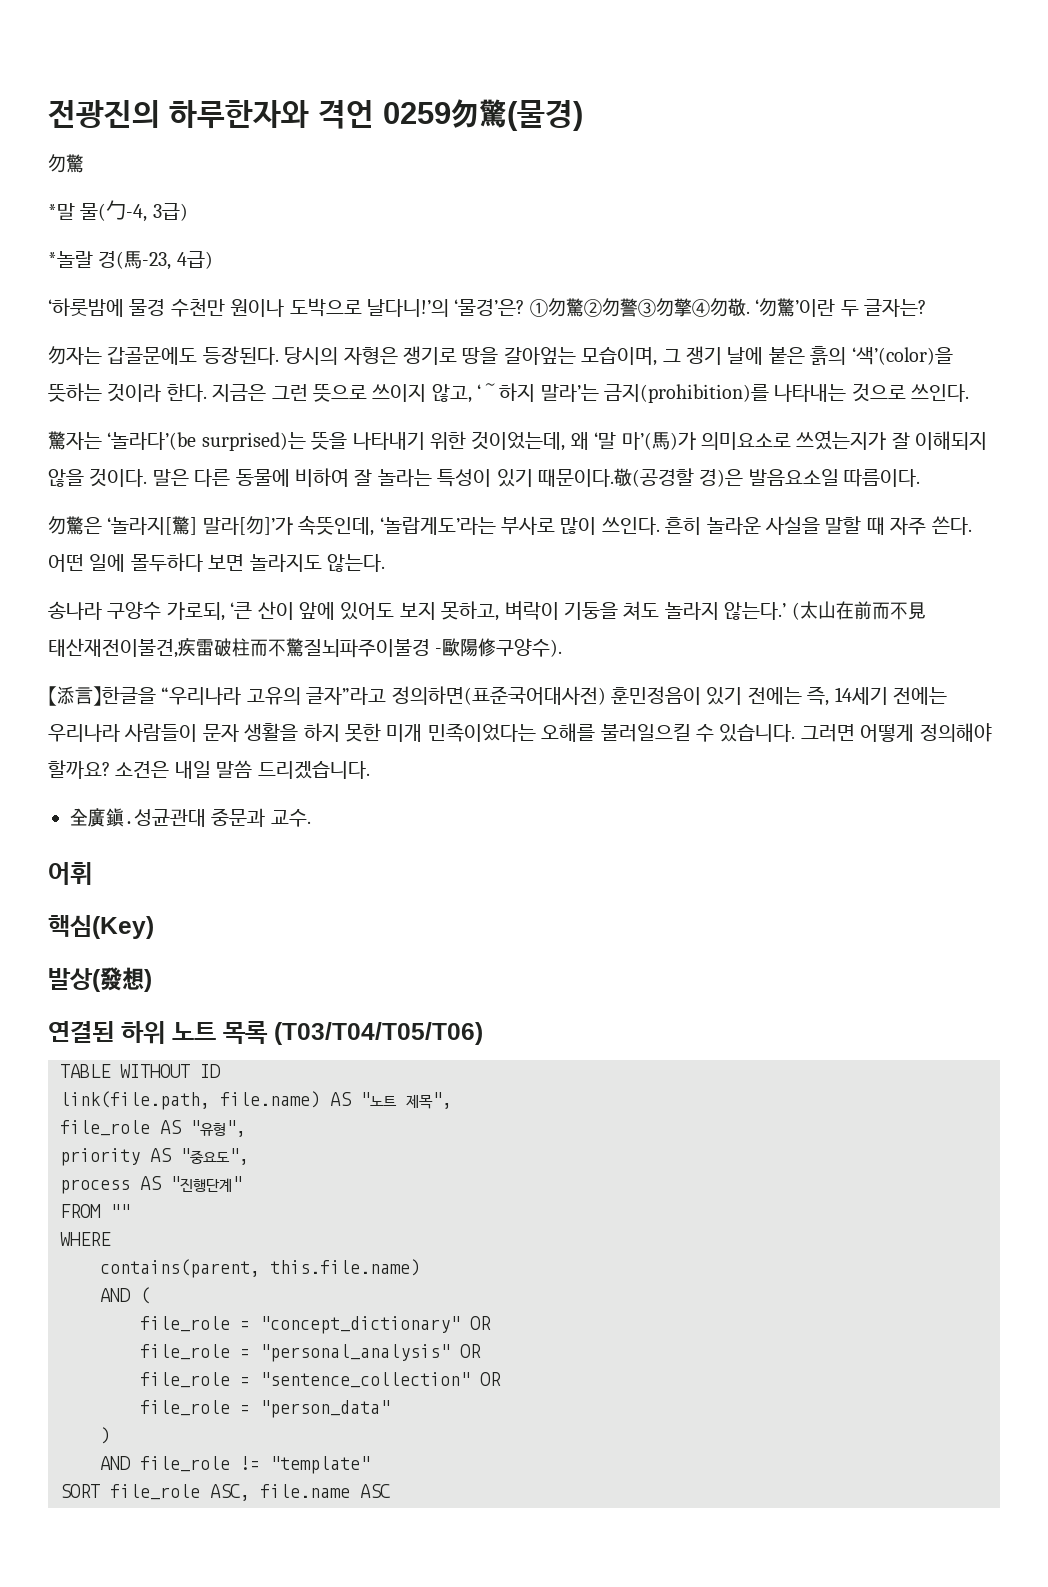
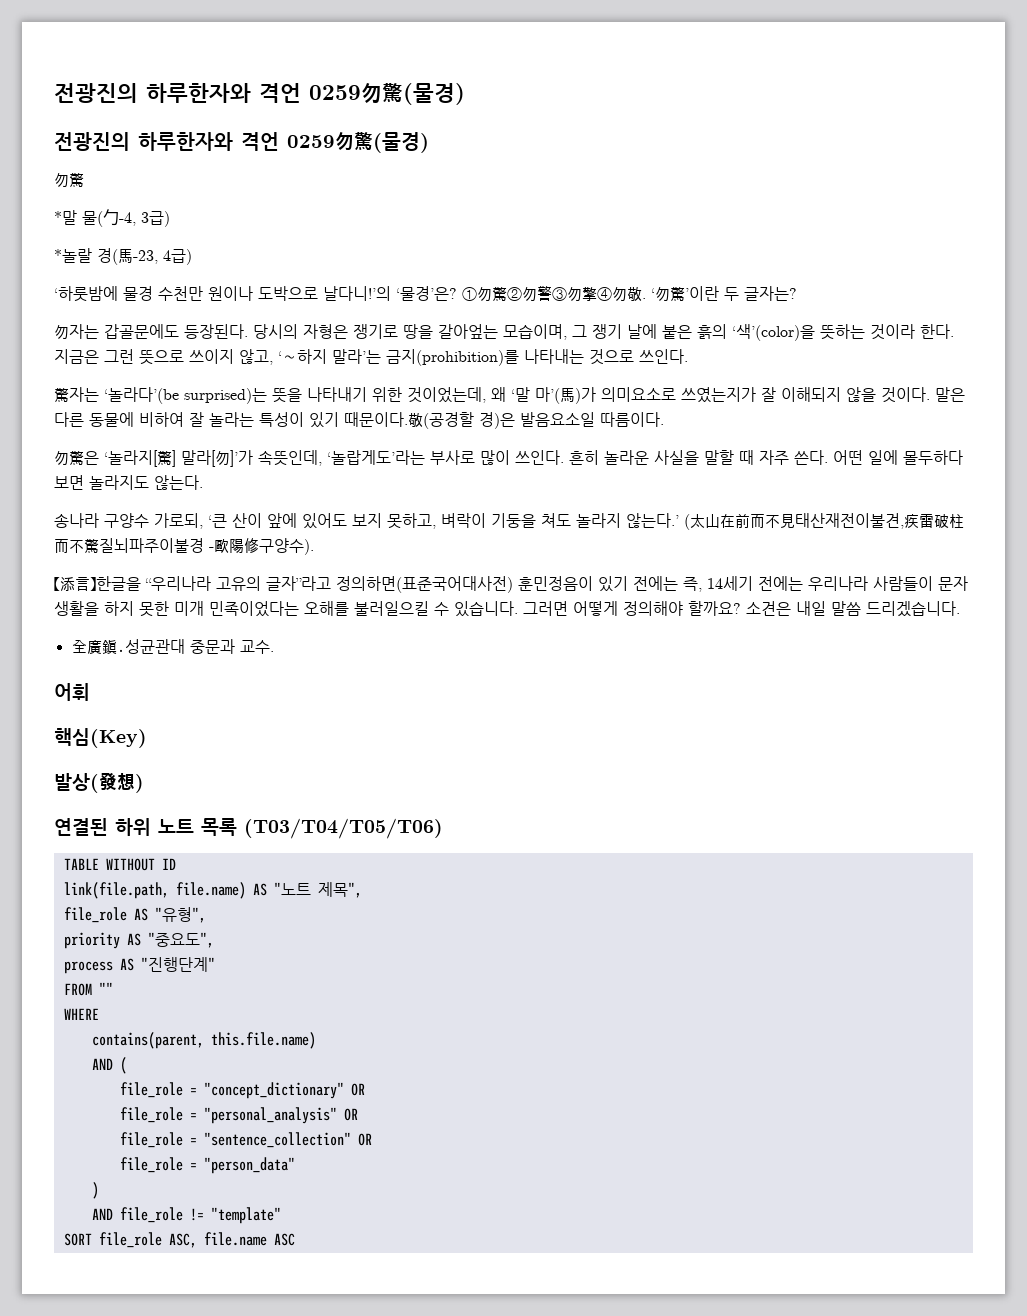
[48,99,583,131] 전광진의 하루한자와 격언 0259勿驚(물경) -> [54,83,465,105] [54,132,429,153] 전광진의 하루한자와 격언 0259勿驚(물경) // 전광진의 하루한자와 격언 0259勿驚(물경)

